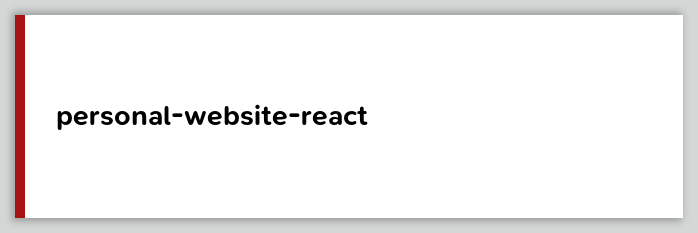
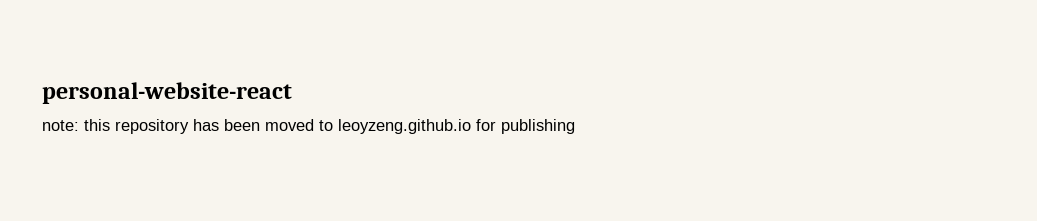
(368, 117) none -> [42,119,575,134] // note: this repository has been moved to leoyzeng.github.io for publishing

